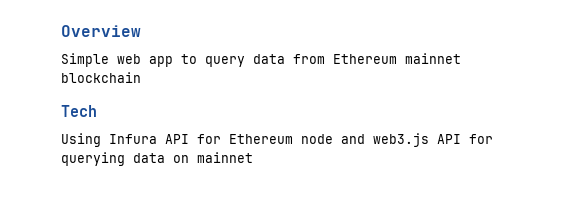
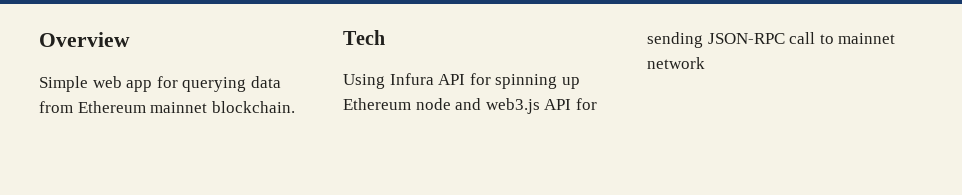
[181,54,245,67] to query -> [156,76,247,92] for querying
[61,72,141,83] blockchain -> [211,101,295,113] blockchain.
(221, 139) none -> [495,74,580,89] spinning up
[61,152,253,166] querying data on mainnet -> [647,32,896,48] [647,57,705,69] sending JSON-RPC call to mainnet network

